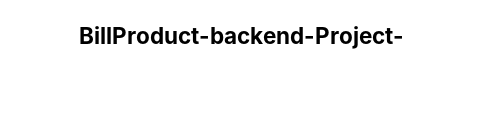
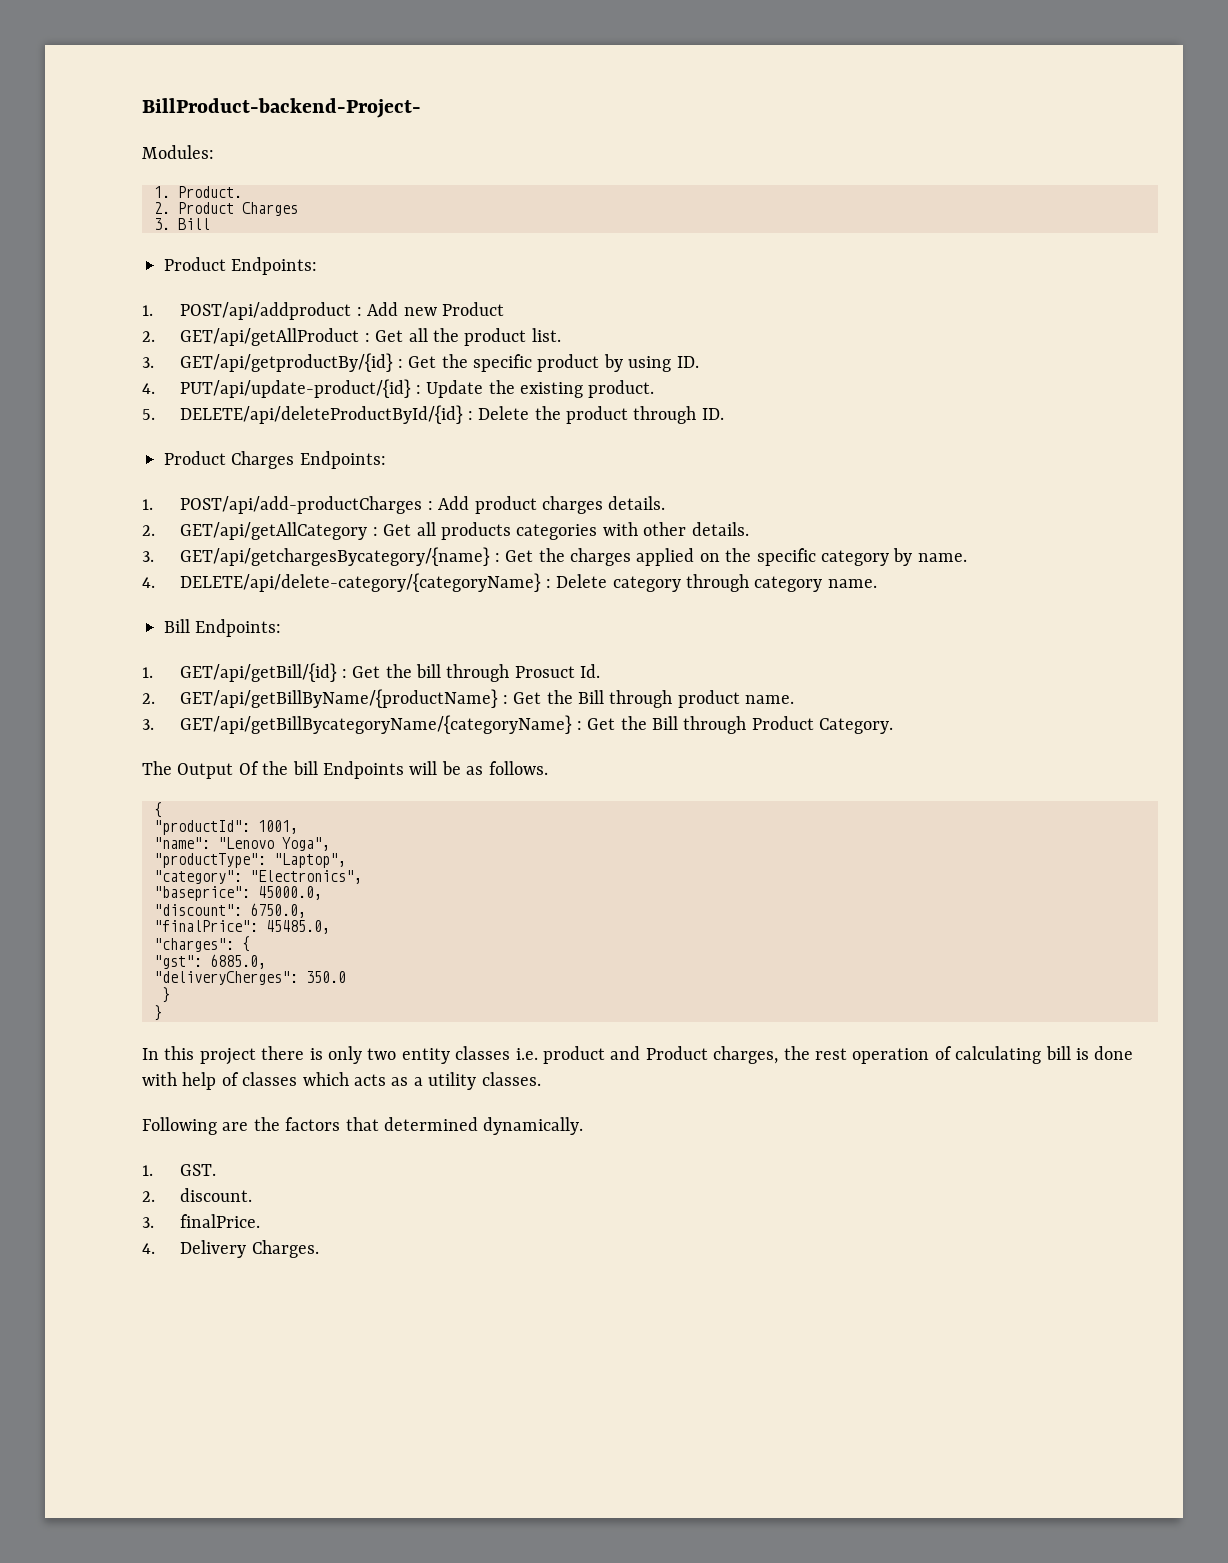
(404, 37) none -> [142,145,214,159] [154,186,242,198] [154,202,298,216] [154,218,210,230] [164,257,318,275] [142,302,505,320] [142,328,561,346] [142,353,699,372] [142,379,655,398] [142,405,724,424] [164,451,386,469] [142,496,666,514] [142,522,749,540] [142,547,967,566] [142,573,877,592] [164,619,282,637] [142,663,601,682] [142,689,795,708] [142,715,894,734] [142,761,548,779] [154,802,162,818] [154,820,298,835] [154,837,330,851] [154,853,346,868] [154,870,362,884] [154,886,322,901] [154,903,306,918] [154,920,330,934] [154,936,250,952] [154,954,266,969] [154,971,346,985] [162,987,170,1003] [154,1005,162,1021] [142,1046,1134,1065] [142,1072,541,1090] [142,1117,584,1135] [142,1164,217,1176] [142,1188,253,1202] [142,1214,261,1228] [142,1240,319,1258] // Modules: // 1. Product. // 2. Product Charges // 3. Bill // Product Endpoints: // 1. POST/api/addproduct : Add new Product // 2. GET/api/getAllProduct : Get all the product list. // 3. GET/api/getproductBy/{id} : Get the specific product by using ID. // 4. PUT/api/update-product/{id} : Update the existing product. // 5. DELETE/api/deleteProductById/{id} : Delete the product through ID. // Product Charges Endpoints: // 1. POST/api/add-productCharges : Add product charges details. // 2. GET/api/getAllCategory : Get all products categories with other details. // 3. GET/api/getchargesBycategory/{name} : Get the charges applied on the specific category by name. // 4. DELETE/api/delete-category/{categoryName} : Delete category through category name. // Bill Endpoints: // 1. GET/api/getBill/{id} : Get the bill through Prosuct Id. // 2. GET/api/getBillByName/{productName} : Get the Bill through product name. // 3. GET/api/getBillBycategoryName/{categoryName} : Get the Bill through Product Category. // The Output Of the bill Endpoints will be as follows. // { // "productId": 1001, // "name": "Lenovo Yoga", // "productType": "Laptop", // "category": "Electronics", // "baseprice": 45000.0, // "discount": 6750.0, // "finalPrice": 45485.0, // "charges": { // "gst": 6885.0, // "deliveryCherges": 350.0 // } // } // In this project there is only two entity classes i.e. product and Product charges, the rest operation of calculating bill is done with help of classes which acts as a utility classes. // Following are the factors that determined dynamically. // 1. GST. // 2. discount. // 3. finalPrice. // 4. Delivery Charges.

